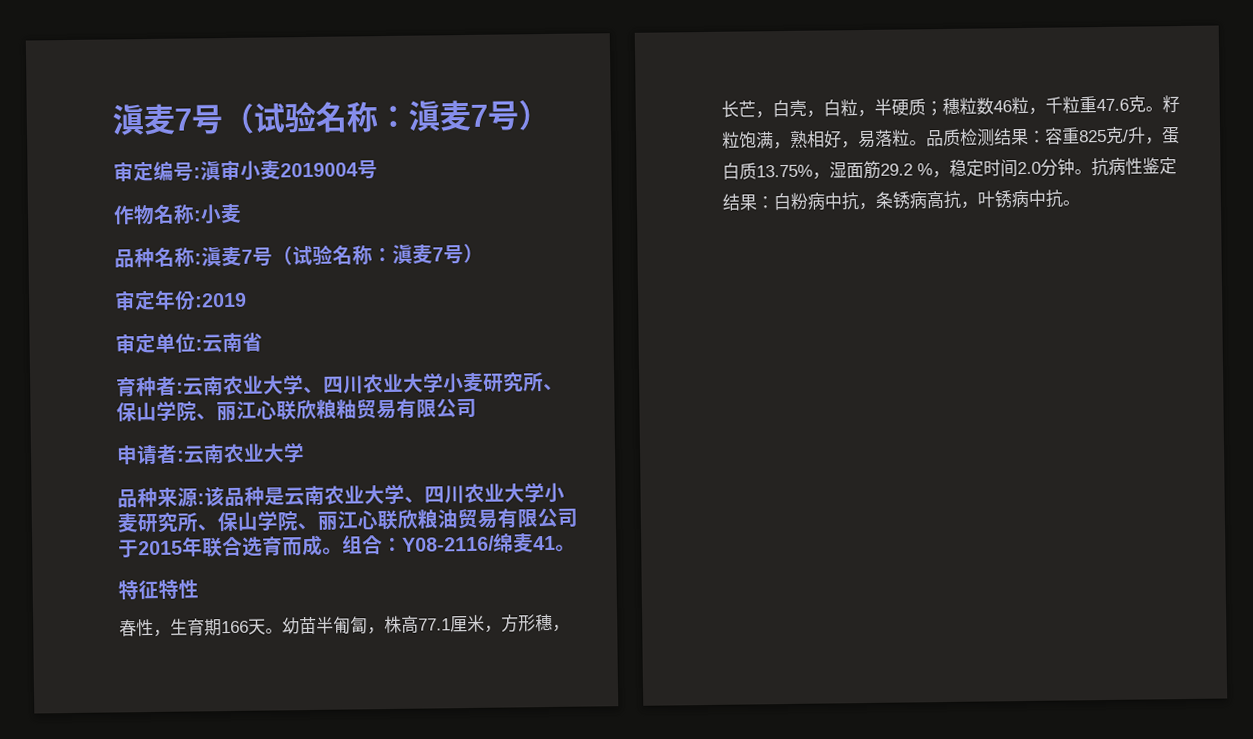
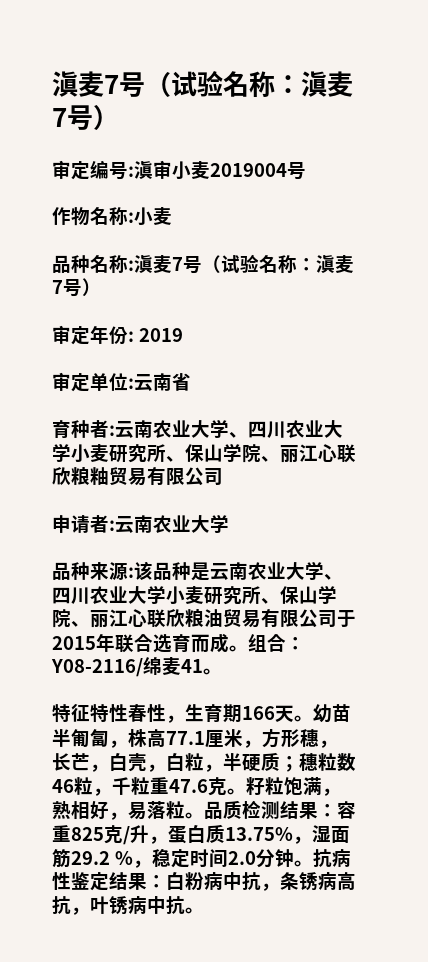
[195,292,247,308] :2019 -> [128,328,183,342] : 2019
(199, 589) // -> (128, 713) none

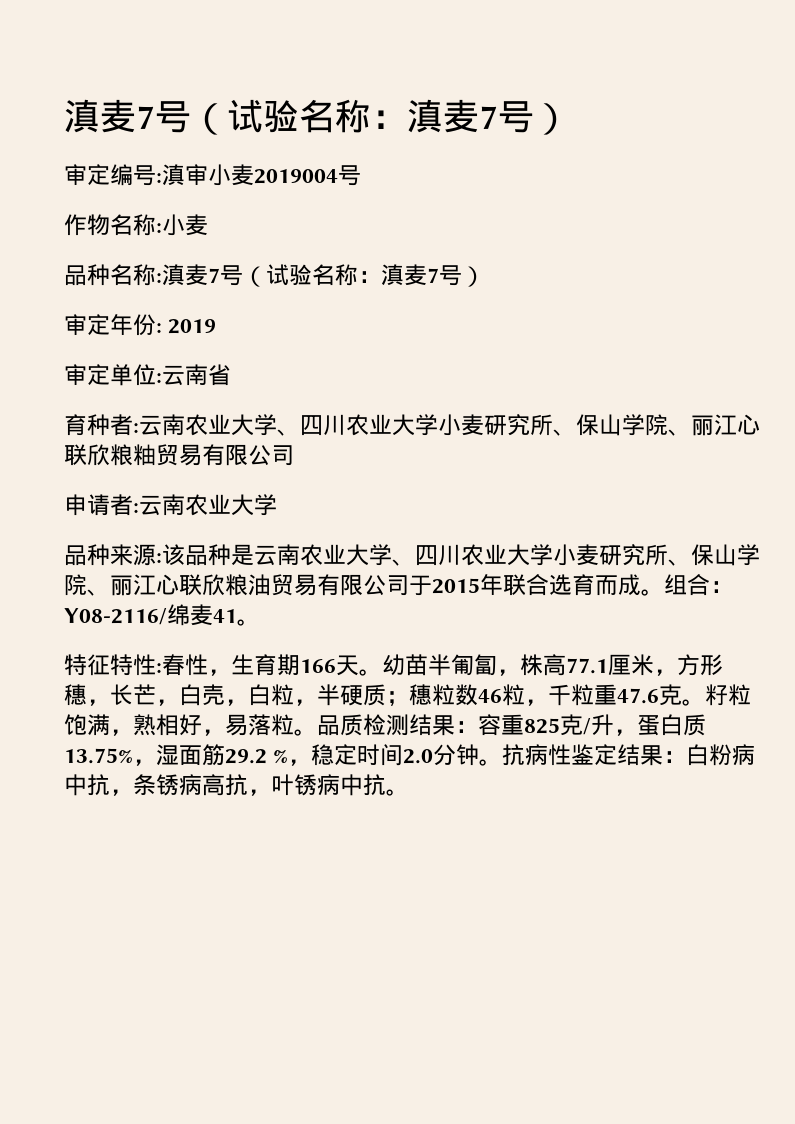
(128, 713) none -> [156,663,162,673] :

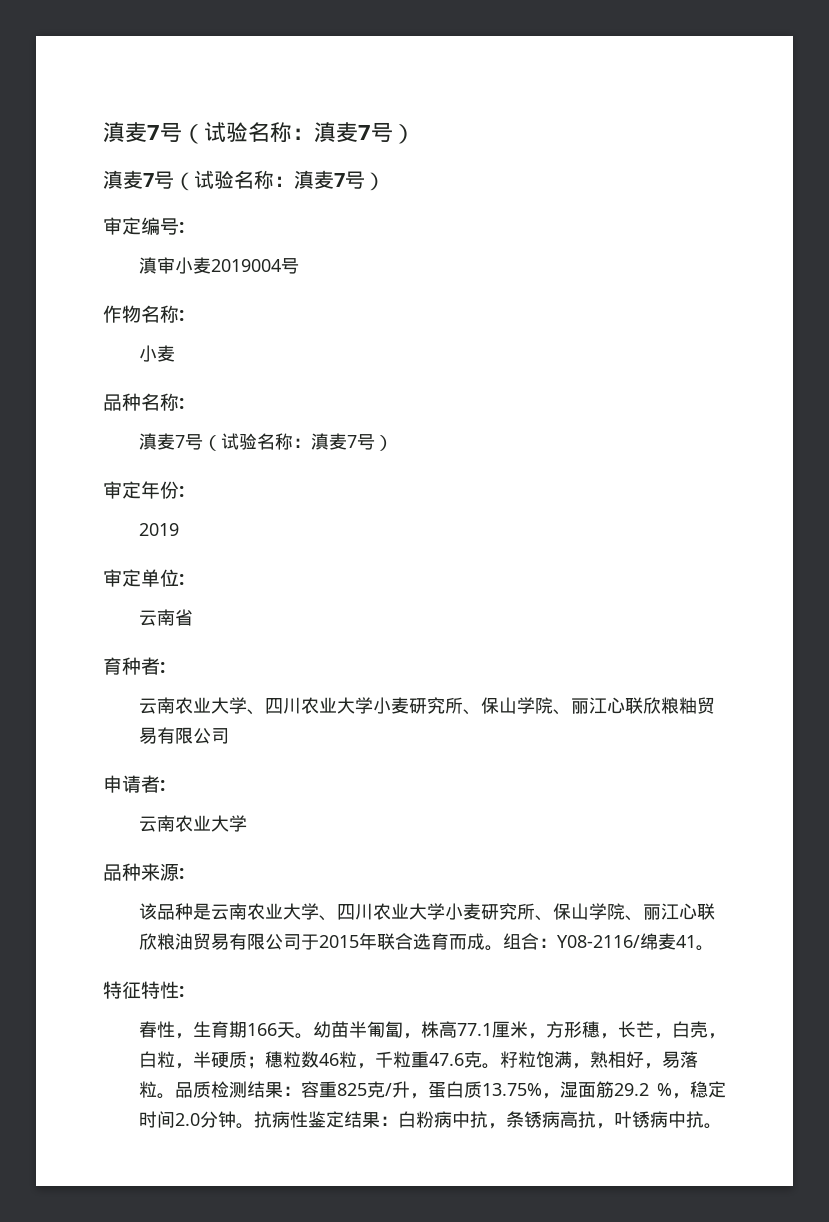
[64,99,570,135] 滇麦7号（试验名称：滇麦7号） -> [103,122,415,144] [103,170,385,191] 滇麦7号（试验名称：滇麦7号） // 滇麦7号（试验名称：滇麦7号）
(162, 178) none -> (184, 227) //
(162, 228) none -> (184, 315) //
(162, 278) none -> (184, 403) //
(162, 328) none -> (184, 491) //
(162, 378) none -> (184, 579) //
(139, 428) none -> (165, 667) //
(139, 508) none -> (165, 785) //
(162, 558) none -> (184, 873) //
(162, 668) none -> (184, 991) //

